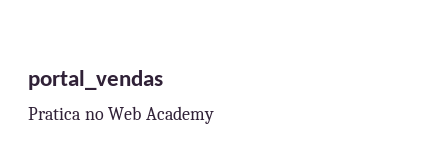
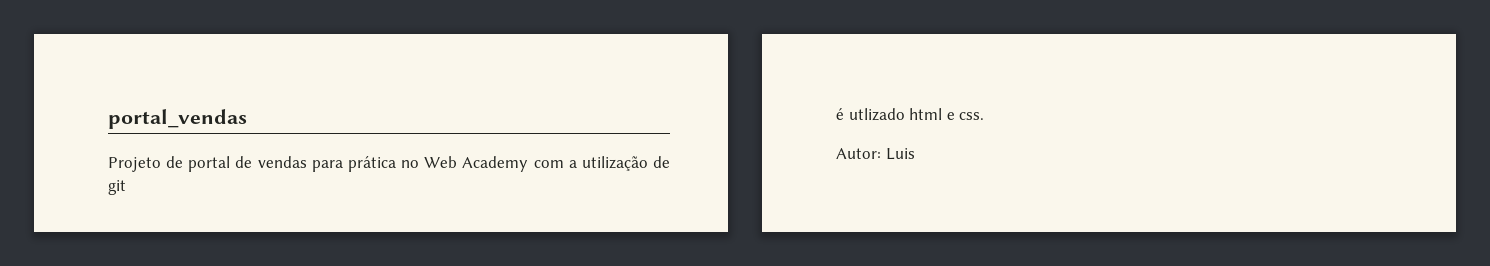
[28,106,215,124] Pratica no Web Academy -> [108,156,670,172] [108,180,126,195] [836,108,985,121] [836,148,915,160] Projeto de portal de vendas para prática no Web Academy com a utilização de git // é utlizado html e css. // Autor: Luis

